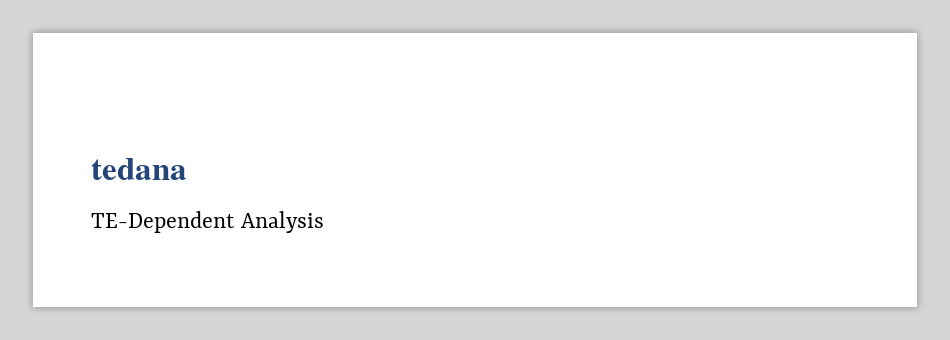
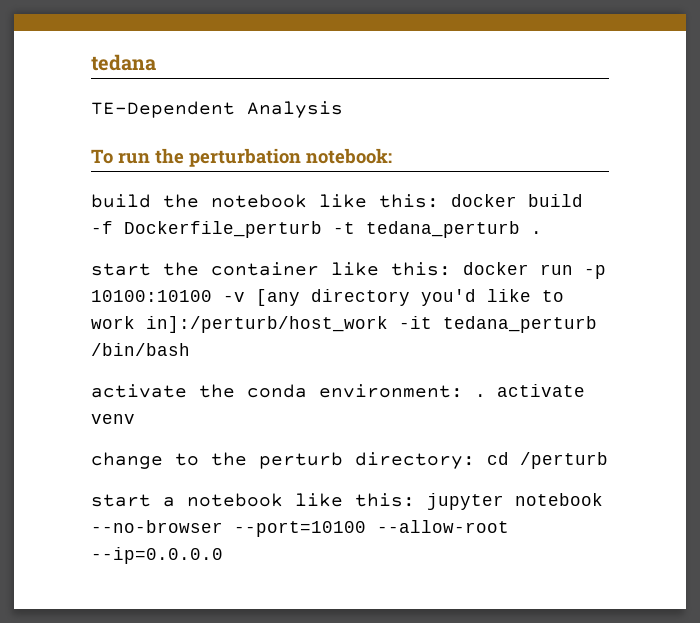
(324, 222) none -> [91,148,392,167] [91,194,583,208] [91,221,542,238] [91,262,606,279] [91,289,564,306] [91,316,597,333] [91,343,190,356] [91,384,585,398] [91,414,135,424] [91,452,608,469] [91,493,603,510] [91,520,509,537] [91,547,223,564] // To run the perturbation notebook: // build the notebook like this: docker build -f Dockerfile_perturb -t tedana_perturb . // start the container like this: docker run -p 10100:10100 -v [any directory you'd like to work in]:/perturb/host_work -it tedana_perturb /bin/bash // activate the conda environment: . activate venv // change to the perturb directory: cd /perturb // start a notebook like this: jupyter notebook --no-browser --port=10100 --allow-root --ip=0.0.0.0

